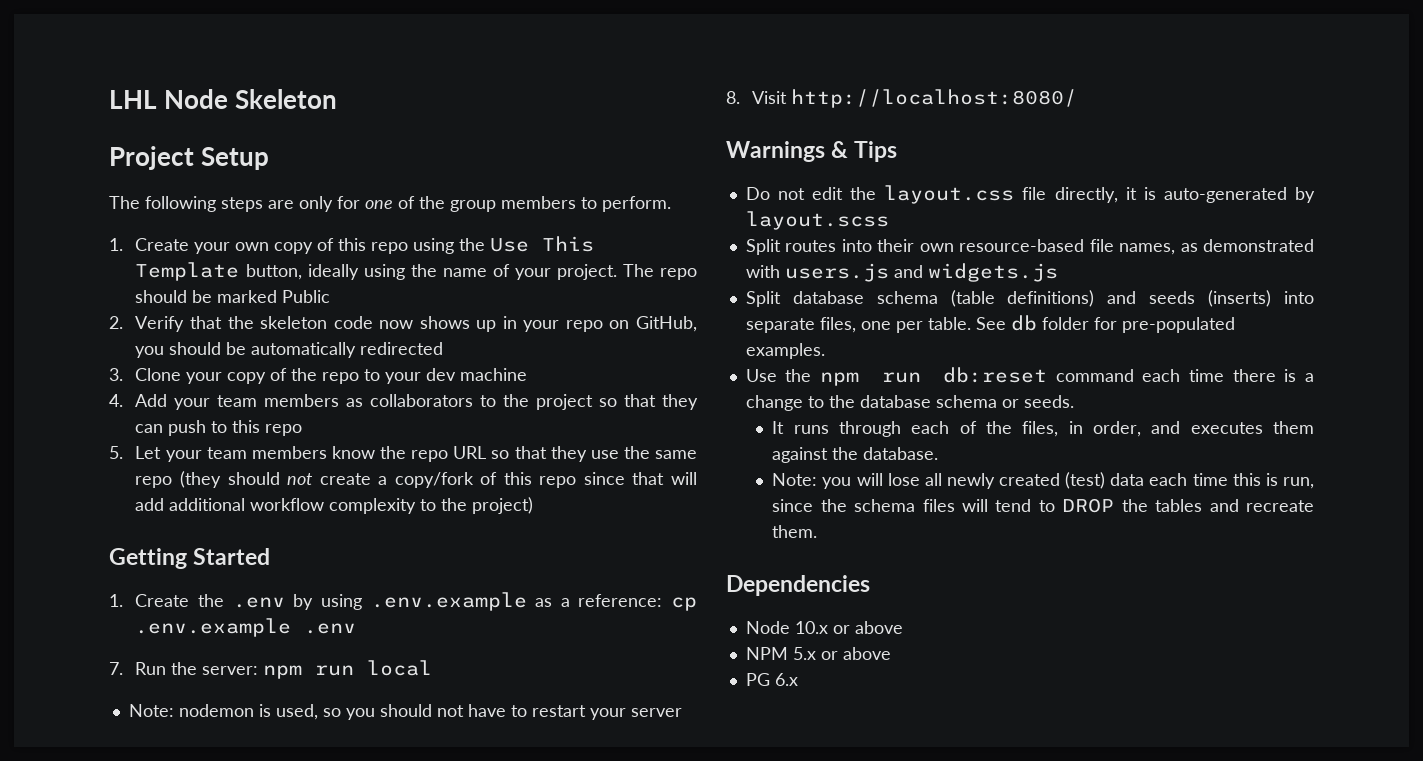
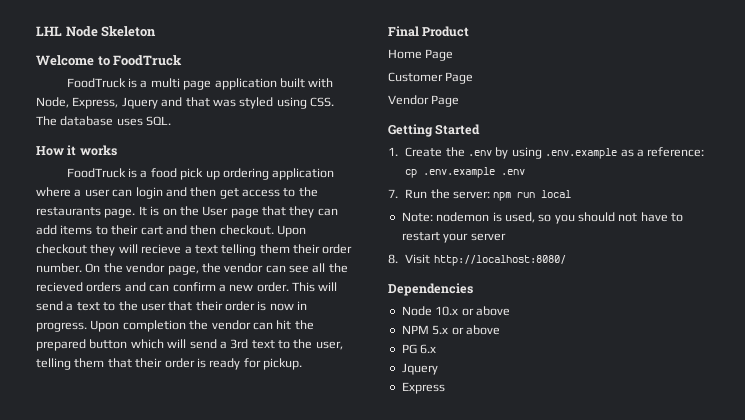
[109,146,269,170] [109,196,671,212] [109,236,595,254] [135,262,698,281] [135,290,331,303] [109,316,697,332] [135,342,444,358] [109,368,528,384] [109,394,698,410] [135,420,303,436] [109,446,697,462] [135,471,697,488] [135,497,534,514] Project Setup // The following steps are only for one of the group members to perform. // 1. Create your own copy of this repo using the Use This Template button, ideally using the name of your project. The repo should be marked Public // 2. Verify that the skeleton code now shows up in your repo on GitHub, you should be automatically redirected // 3. Clone your copy of the repo to your dev machine // 4. Add your team members as collaborators to the project so that they can push to this repo // 5. Let your team members know the repo URL so that they use the same repo (they should not create a copy/fork of this repo since that will add additional workflow complexity to the project) -> [36,55,183,66] [66,78,334,90] [36,97,334,109] [36,116,172,126] [36,145,117,156] [66,168,335,180] [36,187,318,199] [36,206,338,218] [36,225,306,237] [36,244,353,256] [36,263,348,275] [36,282,338,292] [36,301,308,311] [36,320,314,332] [36,339,343,351] [36,358,302,370] [388,26,470,37] [388,49,454,61] [388,72,474,84] [388,95,460,107] Welcome to FoodTruck // FoodTruck is a multi page application built with Node, Express, Jquery and that was styled using CSS. The database uses SQL. // How it works // FoodTruck is a food pick up ordering application where a user can login and then get access to the restaurants page. It is on the User page that they can add items to their cart and then checkout. Upon checkout they will recieve a text telling them their order number. On the vendor page, the vendor can see all the recieved orders and can confirm a new order. This will send a text to the user that their order is now in progress. Upon completion the vendor can hit the prepared button which will send a 3rd text to the user, telling them that their order is ready for pickup. // Final Product // Home Page // Customer Page // Vendor Page
[726,141,898,162] [745,185,1315,204] [745,211,889,230] [745,239,1314,255] [745,263,1058,282] [745,290,1314,307] [745,315,1235,333] [745,343,825,359] [745,367,1314,386] [745,395,1074,411] [772,421,1314,437] [772,447,939,463] [772,472,1314,489] [772,498,1315,513] [772,525,818,538] // Warnings & Tips // Do not edit the layout.css file directly, it is auto-generated by layout.scss // Split routes into their own resource-based file names, as demonstrated with users.js and widgets.js // Split database schema (table definitions) and seeds (inserts) into separate files, one per table. See db folder for pre-populated examples. // Use the npm run db:reset command each time there is a change to the database schema or seeds. // It runs through each of the files, in order, and executes them against the database. // Note: you will lose all newly created (test) data each time this is run, since the schema files will tend to DROP the tables and recreate them. -> (566, 260) none
(798, 679) none -> [401,363,438,375] [401,382,445,394] // Jquery // Express

